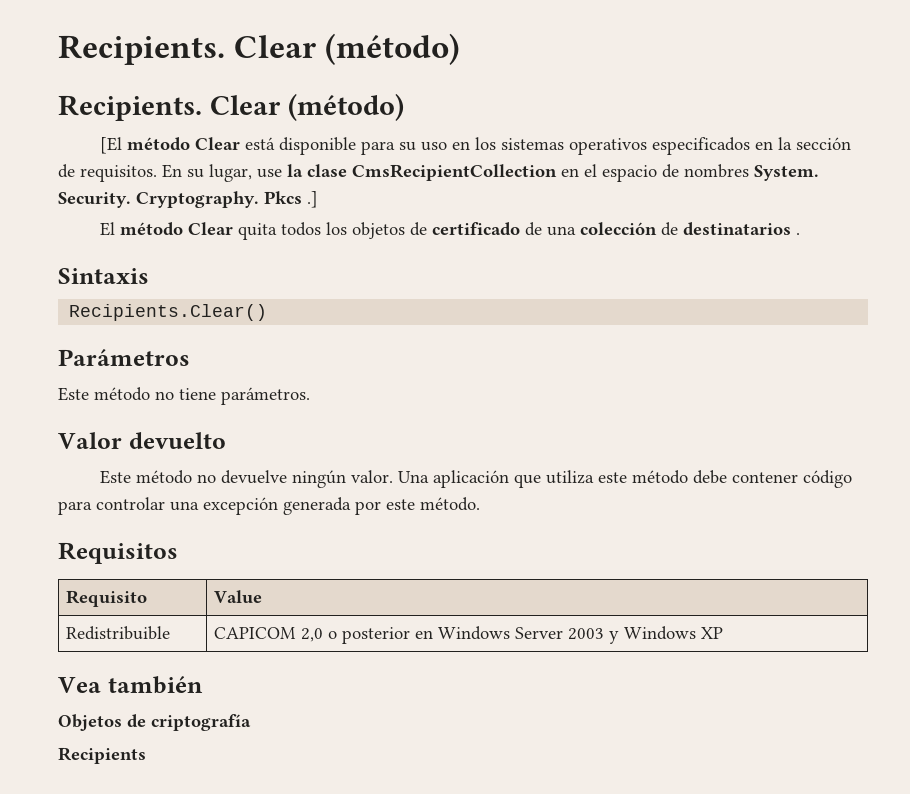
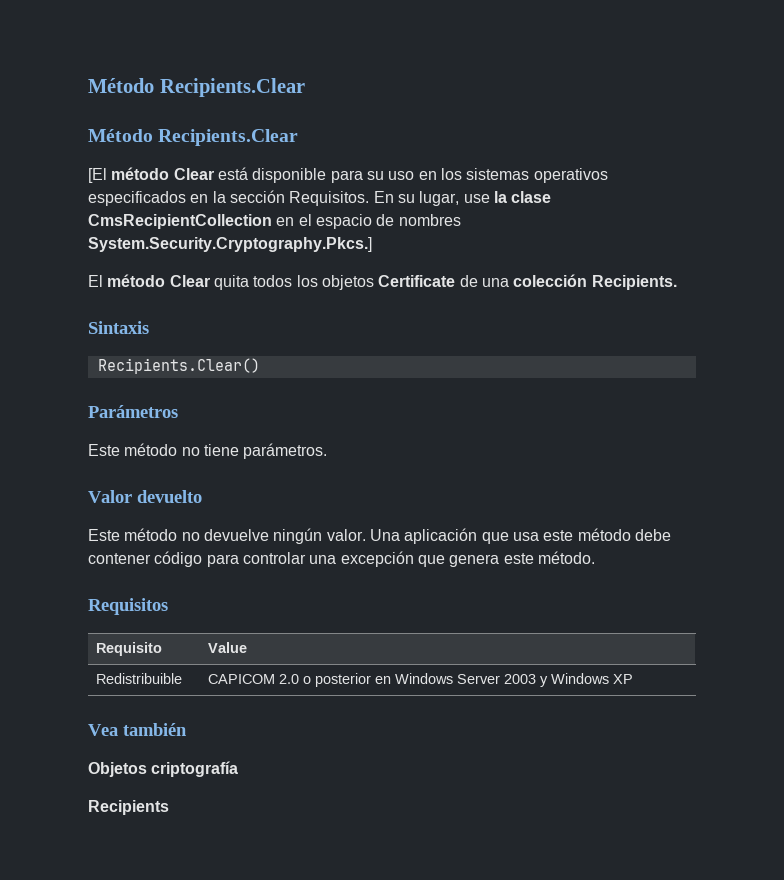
[58,33,461,65] [58,93,404,121] Recipients. Clear (método) // Recipients. Clear (método) -> [88,78,305,97] [88,129,299,146] Método Recipients.Clear // Método Recipients.Clear
[58,164,157,182] de requisitos. -> [289,191,370,206] Requisitos.
[754,165,819,181] [58,191,318,208] System. Security. Cryptography. Pkcs .] -> [88,237,372,252] System.Security.Cryptography.Pkcs.]
[410,222,521,236] de certificado -> [378,275,456,287] Certificate
[661,222,801,236] de destinatarios . -> [591,275,677,290] Recipients.
[546,470,595,484] utiliza -> [512,532,539,541] usa
[283,497,381,515] generada por -> [417,554,500,567] que genera
[301,628,324,642] 2,0 -> [278,674,299,684] 2.0
[127,714,146,728] de -> (147, 769) none

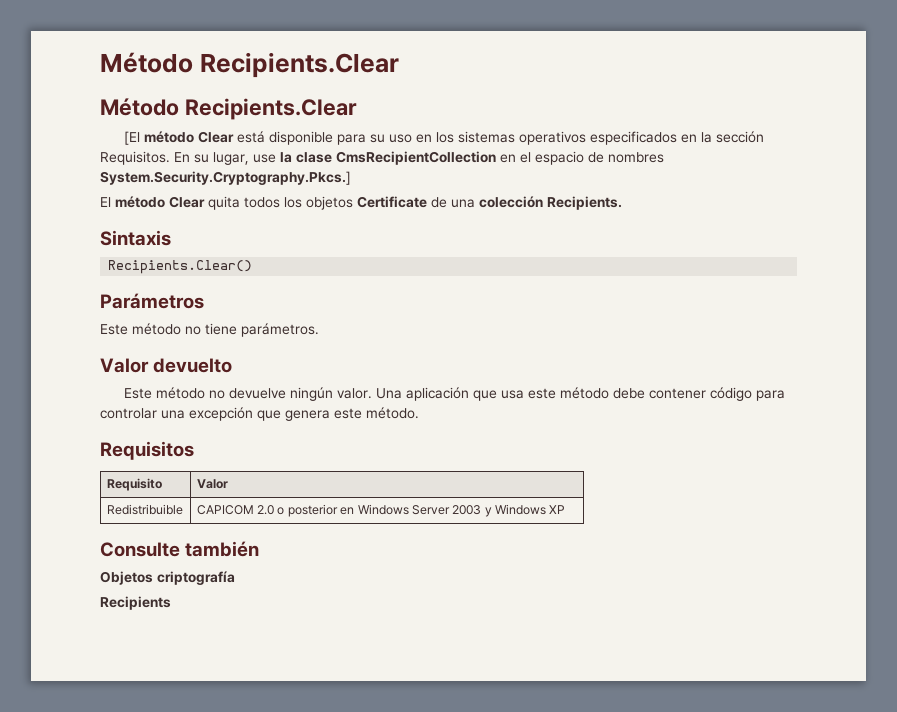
[207,642,247,653] Value -> [196,479,228,489] Valor
[88,724,118,736] Vea -> [100,542,180,557] Consulte

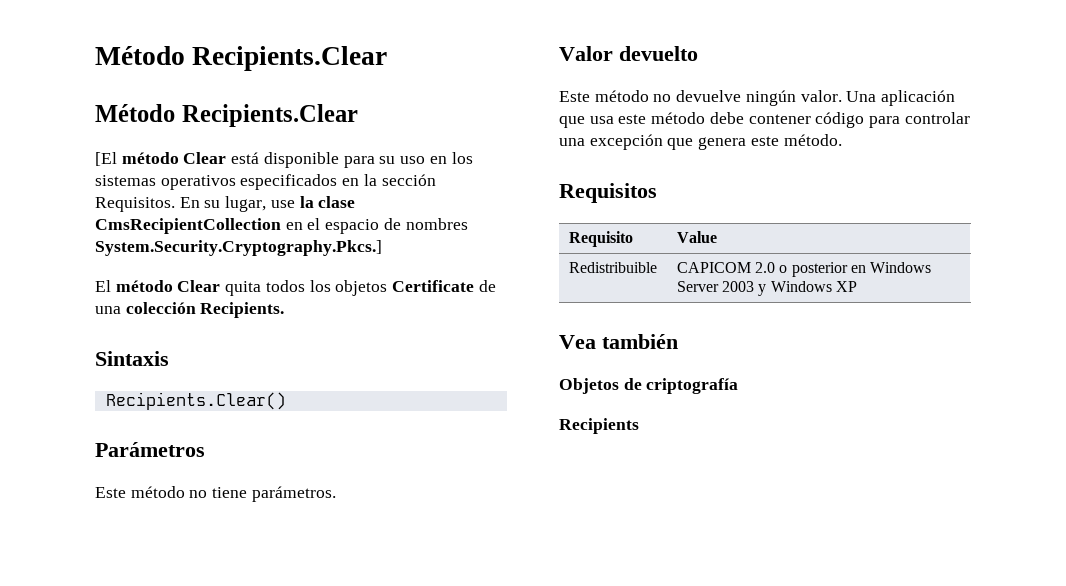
[196,479,228,489] Valor -> [676,231,717,243] Value
[100,542,180,557] Consulte -> [559,335,596,349] Vea
(153, 578) none -> [623,378,642,390] de

